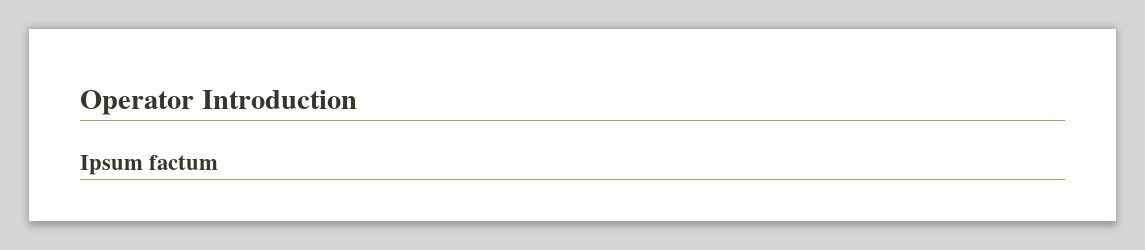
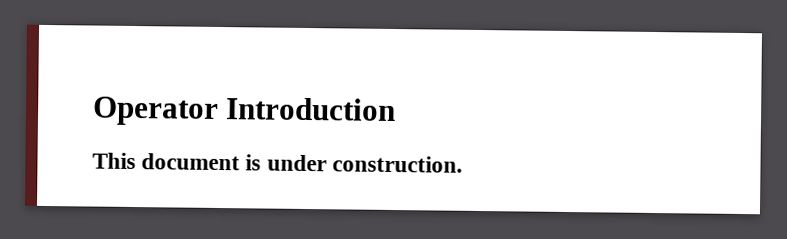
[80,155,219,175] Ipsum factum -> [92,152,463,173] This document is under construction.

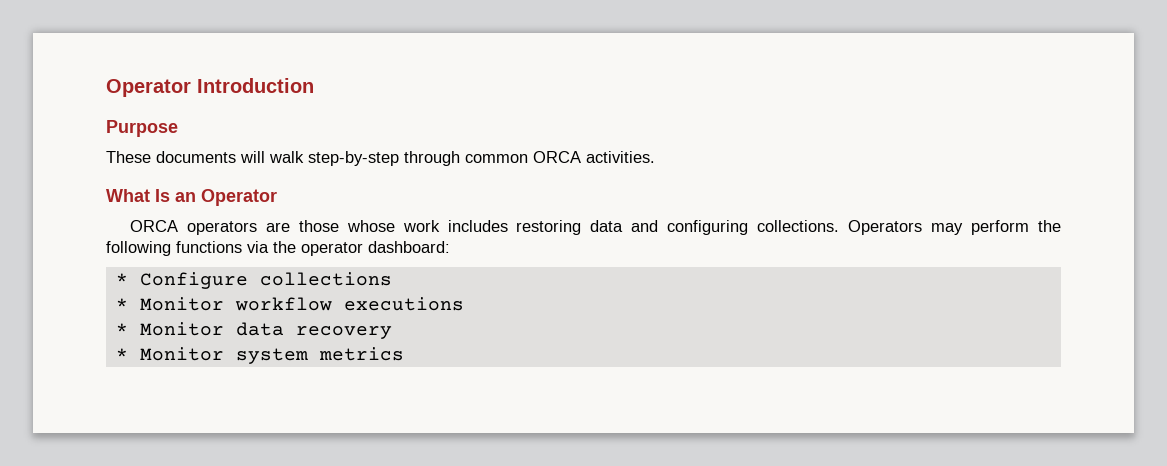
[92,152,463,173] This document is under construction. -> [106,120,178,137] [106,151,655,166] [106,189,277,206] [129,220,1061,235] [106,241,450,256] [115,272,392,289] [115,297,464,311] [115,322,392,339] [115,347,404,364] Purpose // These documents will walk step-by-step through common ORCA activities. // What Is an Operator // ORCA operators are those whose work includes restoring data and configuring collections. Operators may perform the following functions via the operator dashboard: // * Configure collections // * Monitor workflow executions // * Monitor data recovery // * Monitor system metrics

